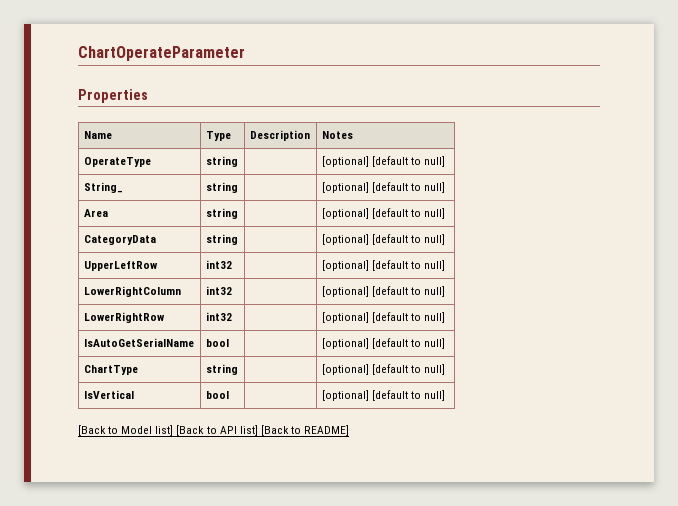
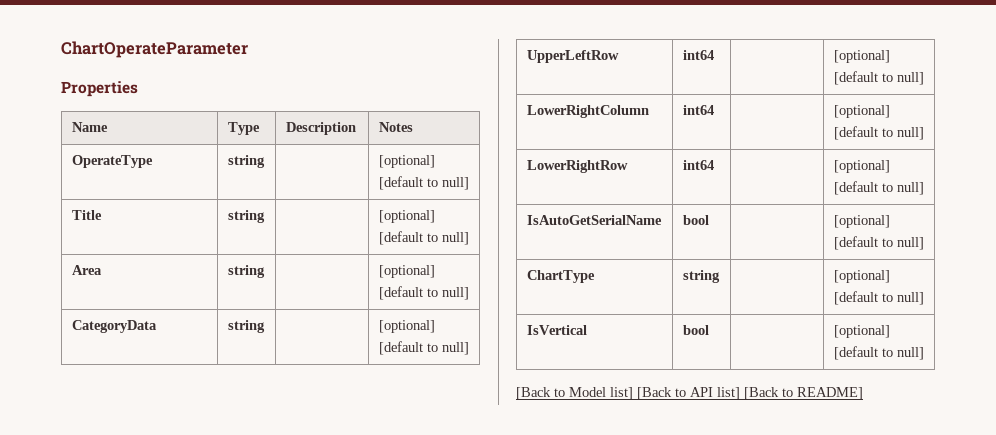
[83,182,123,193] String_ -> [71,210,102,220] Title
[205,260,232,269] int32 -> [682,50,714,60] int64
[205,286,232,295] int32 -> [682,105,714,115] int64
[205,312,232,321] int32 -> [682,160,714,170] int64

